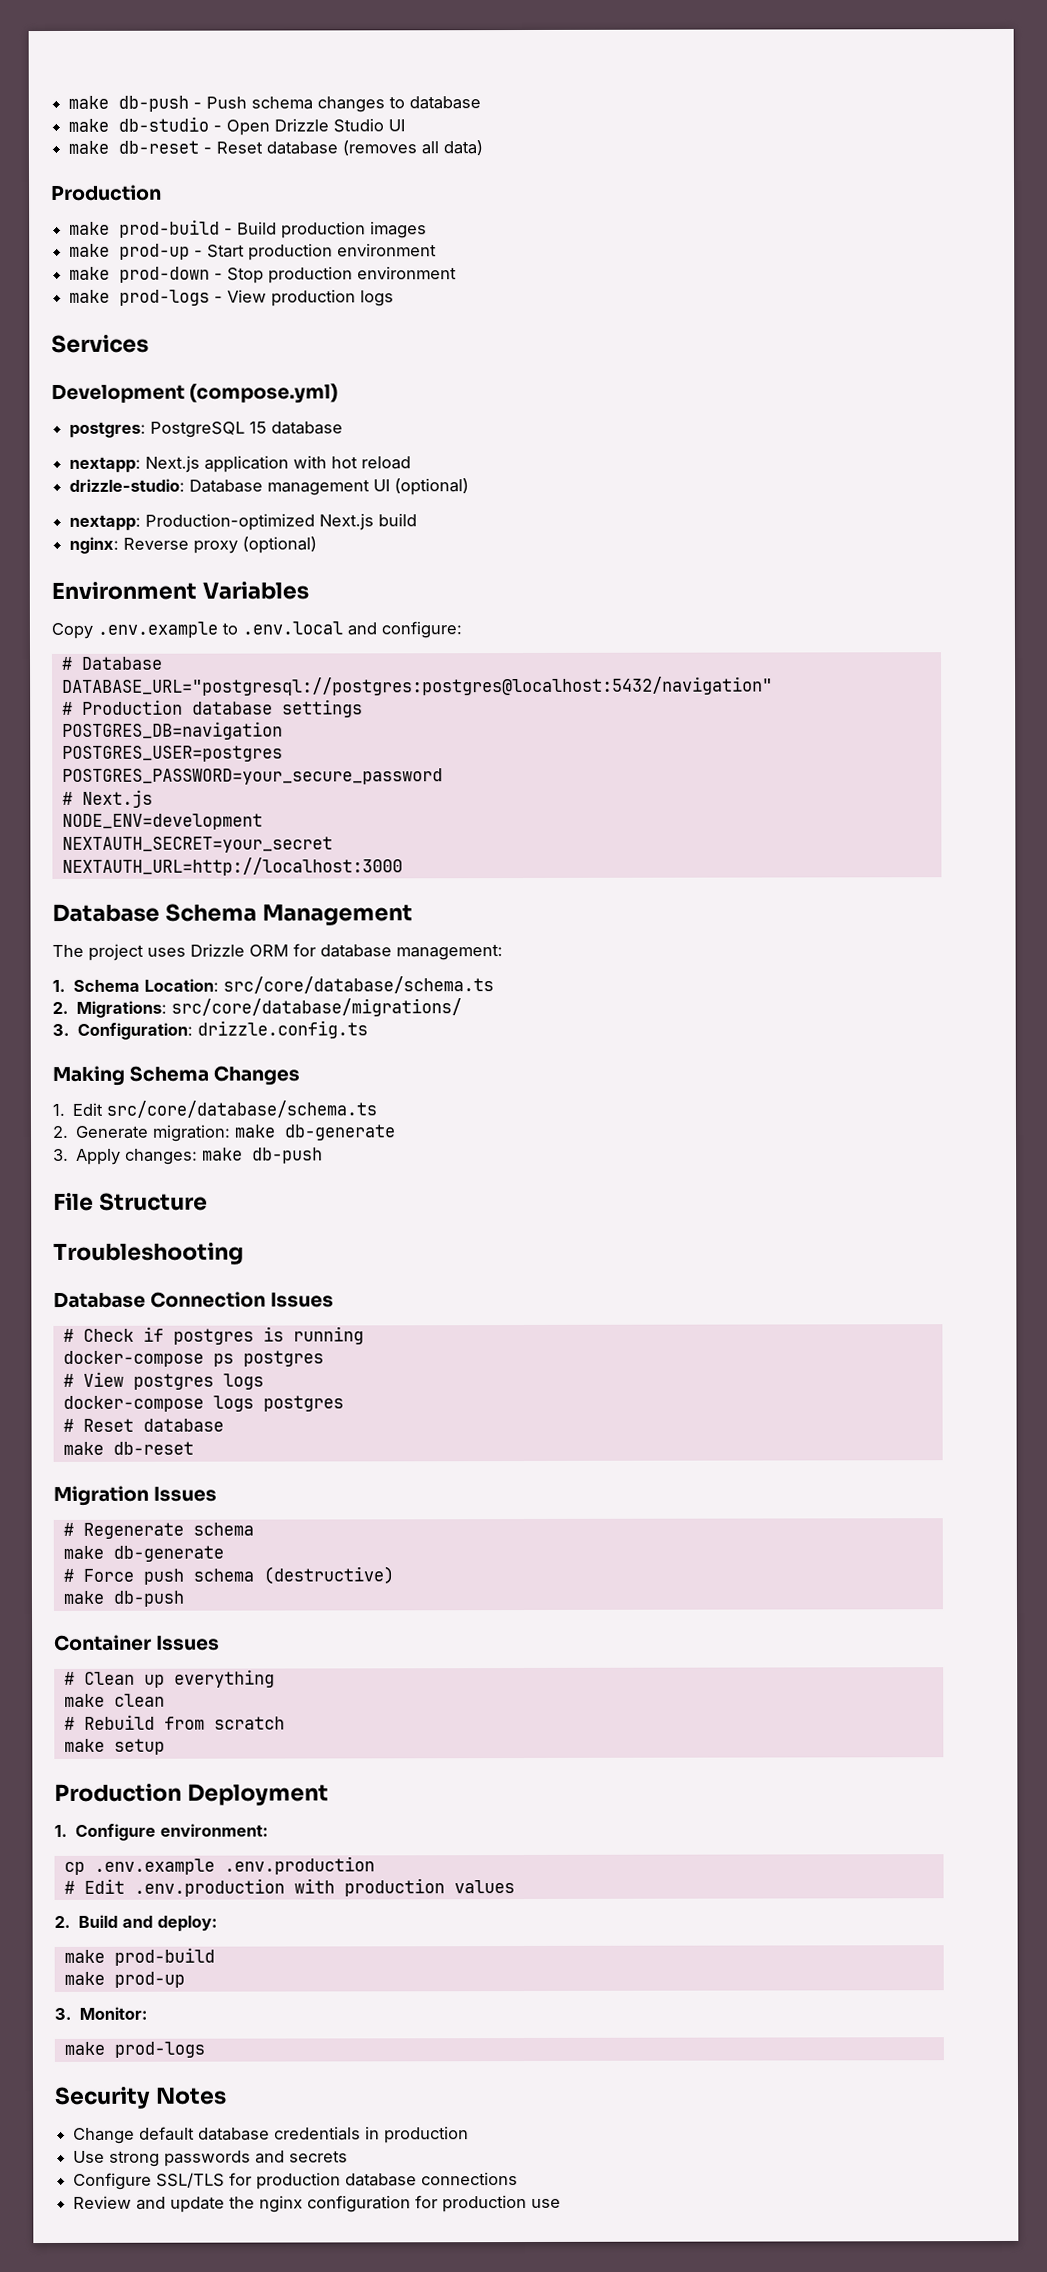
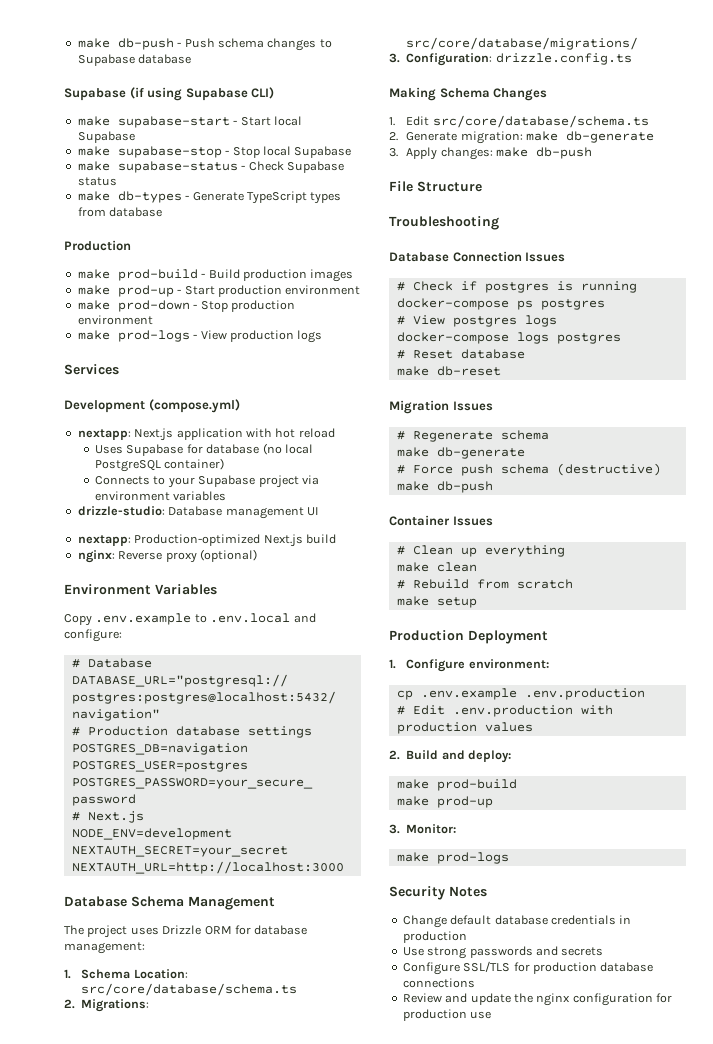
[409,96,482,110] [68,116,406,136] [68,140,484,156] database // make db-studio - Open Drizzle Studio UI // make db-reset - Reset database (removes all data) -> [77,54,192,66] [64,87,275,101] [77,116,302,128] [77,131,135,143] [77,146,352,158] [77,161,344,173] [77,177,117,186] [77,191,342,204] [77,207,163,217] Supabase database // Supabase (if using Supabase CLI) // make supabase-start - Start local Supabase // make supabase-stop - Stop local Supabase // make supabase-status - Check Supabase status // make db-types - Generate TypeScript types from database
[69,421,344,438] // postgres: PostgreSQL 15 database -> (240, 406) none
(412, 463) none -> [95,443,313,456] [95,458,225,472] [95,475,319,488] [95,491,227,501] // Uses Supabase for database (no local PostgreSQL container) // Connects to your Supabase project via environment variables
[394,478,470,496] (optional) -> (319, 511) none

